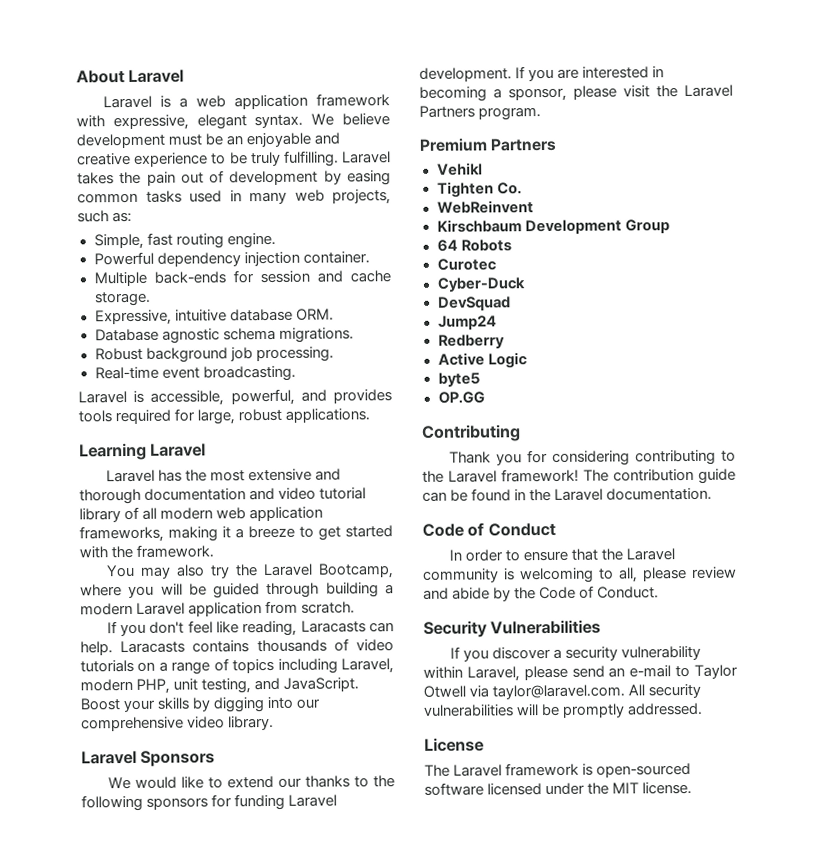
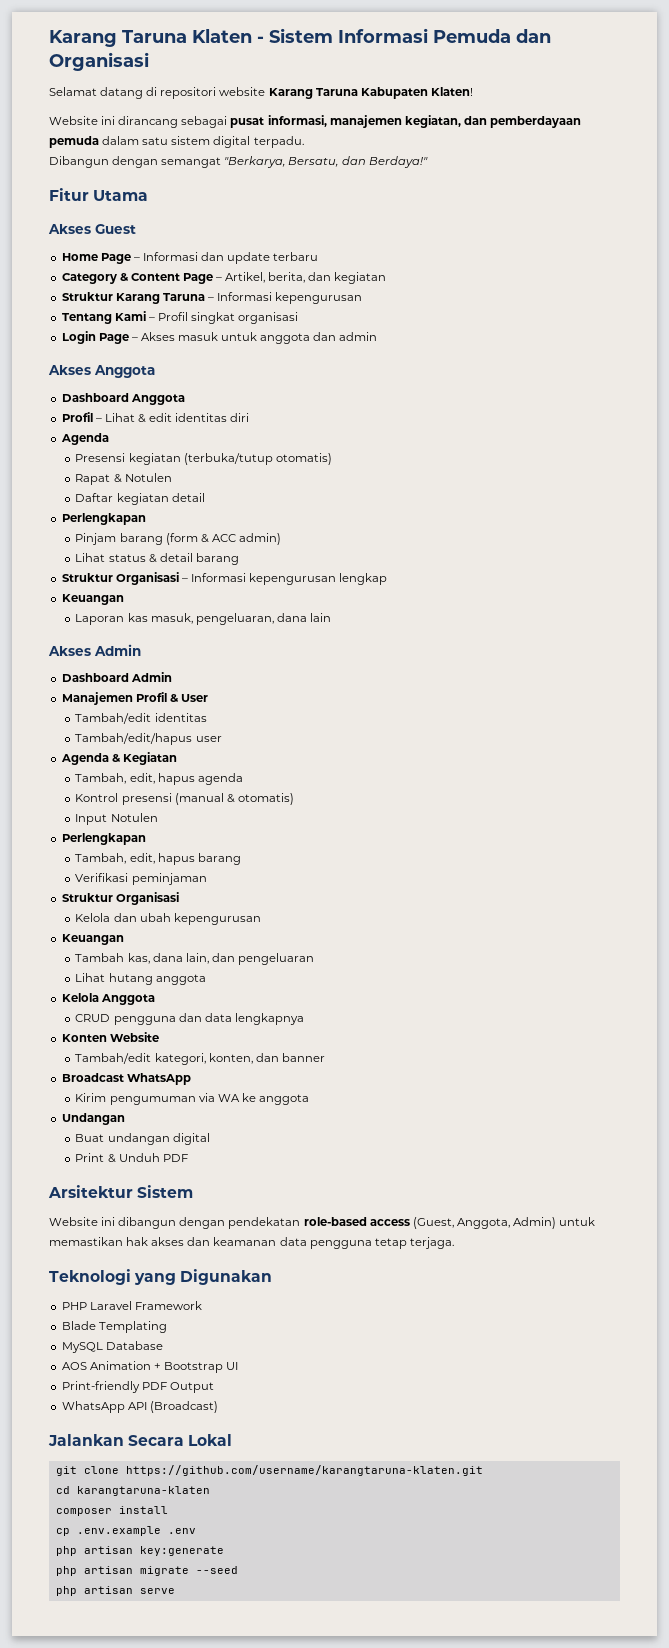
[76,69,185,84] [102,93,390,110] [76,113,391,131] [76,132,341,149] [77,150,391,167] [77,170,391,186] [77,189,391,205] [77,210,133,223] [93,232,276,250] [93,251,370,267] [93,270,391,287] [94,291,151,307] [94,308,334,326] [94,327,354,344] [94,346,334,363] [94,365,296,382] [78,388,392,406] [78,408,371,425] [79,442,207,461] [105,468,342,483] [79,487,367,505] [79,506,324,523] [79,525,393,543] [79,544,215,559] [105,563,394,579] [80,582,394,599] [80,600,356,617] [106,620,394,637] [80,638,394,656] [80,658,395,675] [80,677,360,694] [80,696,321,713] [81,715,275,732] [81,750,216,767] [107,775,395,790] [81,793,338,812] [419,66,665,82] [419,84,733,102] [419,105,542,121] [419,137,558,152] [436,162,483,176] [436,181,522,198] [436,200,534,214] [436,219,670,235] [436,239,512,252] [436,258,496,271] [436,277,526,292] [437,296,511,311] [437,315,497,330] [437,334,505,349] [437,352,527,369] [437,372,480,387] [437,391,485,404] [421,424,521,442] [448,449,736,466] [422,468,736,484] [422,487,713,502] [422,522,556,537] [448,548,676,562] [422,566,737,584] [423,585,660,602] [423,619,602,638] [449,645,702,662] [423,664,738,682] [423,683,702,700] [423,702,704,718] [424,737,484,752] [424,762,692,778] [424,781,693,796] About Laravel // Laravel is a web application framework with expressive, elegant syntax. We believe development must be an enjoyable and creative experience to be truly fulfilling. Laravel takes the pain out of development by easing common tasks used in many web projects, such as: // Simple, fast routing engine. // Powerful dependency injection container. // Multiple back-ends for session and cache storage. // Expressive, intuitive database ORM. // Database agnostic schema migrations. // Robust background job processing. // Real-time event broadcasting. // Laravel is accessible, powerful, and provides tools required for large, robust applications. // Learning Laravel // Laravel has the most extensive and thorough documentation and video tutorial library of all modern web application frameworks, making it a breeze to get started with the framework. // You may also try the Laravel Bootcamp, where you will be guided through building a modern Laravel application from scratch. // If you don't feel like reading, Laracasts can help. Laracasts contains thousands of video tutorials on a range of topics including Laravel, modern PHP, unit testing, and JavaScript. Boost your skills by digging into our comprehensive video library. // Laravel Sponsors // We would like to extend our thanks to the following sponsors for funding Laravel development. If you are interested in becoming a sponsor, please visit the Laravel Partners program. // Premium Partners // Vehikl // Tighten Co. // WebReinvent // Kirschbaum Development Group // 64 Robots // Curotec // Cyber-Duck // DevSquad // Jump24 // Redberry // Active Logic // byte5 // OP.GG // Contributing // Thank you for considering contributing to the Laravel framework! The contribution guide can be found in the Laravel documentation. // Code of Conduct // In order to ensure that the Laravel community is welcoming to all, please review and abide by the Code of Conduct. // Security Vulnerabilities // If you discover a security vulnerability within Laravel, please send an e-mail to Taylor Otwell via taylor@laravel.com. All security vulnerabilities will be promptly addressed. // License // The Laravel framework is open-sourced software licensed under the MIT license. -> [49,28,551,47] [49,52,149,71] [49,87,473,99] [49,115,581,128] [49,136,304,148] [49,156,428,168] [49,188,149,201] [48,224,136,234] [61,252,319,264] [61,272,387,284] [61,292,363,304] [61,311,299,324] [61,331,378,344] [48,365,155,378] [61,393,185,405] [61,412,250,423] [60,433,109,445] [75,453,332,465] [75,473,172,485] [75,493,205,505] [61,513,146,525] [75,533,281,545] [75,553,239,565] [61,572,388,585] [61,594,124,605] [75,613,331,625] [48,644,141,656] [61,672,172,682] [61,692,208,705] [75,713,207,724] [75,733,222,745] [60,752,177,765] [75,773,243,785] [75,793,294,805] [75,813,158,825] [61,833,146,845] [75,853,241,865] [75,873,207,885] [61,892,179,905] [75,913,261,925] [61,934,124,945] [75,953,314,965] [75,973,206,985] [61,993,155,1005] [75,1013,304,1025] [61,1032,159,1042] [75,1053,325,1065] [61,1073,191,1085] [75,1093,309,1105] [61,1113,125,1125] [75,1133,210,1145] [75,1153,188,1163] [48,1185,194,1198] [49,1217,596,1229] [49,1237,454,1249] [49,1269,273,1285] [61,1301,202,1310] [61,1321,167,1333] [61,1341,163,1353] [61,1361,239,1373] [61,1381,214,1393] [61,1401,218,1413] [48,1434,233,1446] [55,1465,483,1476] [55,1486,210,1496] [55,1506,168,1516] [55,1526,196,1536] [55,1546,224,1556] [55,1566,238,1576] [55,1586,175,1596] Karang Taruna Klaten - Sistem Informasi Pemuda dan Organisasi // Selamat datang di repositori website Karang Taruna Kabupaten Klaten! // Website ini dirancang sebagai pusat informasi, manajemen kegiatan, dan pemberdayaan pemuda dalam satu sistem digital terpadu. // Dibangun dengan semangat "Berkarya, Bersatu, dan Berdaya!" // Fitur Utama // Akses Guest // Home Page – Informasi dan update terbaru // Category & Content Page – Artikel, berita, dan kegiatan // Struktur Karang Taruna – Informasi kepengurusan // Tentang Kami – Profil singkat organisasi // Login Page – Akses masuk untuk anggota dan admin // Akses Anggota // Dashboard Anggota // Profil – Lihat & edit identitas diri // Agenda // Presensi kegiatan (terbuka/tutup otomatis) // Rapat & Notulen // Daftar kegiatan detail // Perlengkapan // Pinjam barang (form & ACC admin) // Lihat status & detail barang // Struktur Organisasi – Informasi kepengurusan lengkap // Keuangan // Laporan kas masuk, pengeluaran, dana lain // Akses Admin // Dashboard Admin // Manajemen Profil & User // Tambah/edit identitas // Tambah/edit/hapus user // Agenda & Kegiatan // Tambah, edit, hapus agenda // Kontrol presensi (manual & otomatis) // Input Notulen // Perlengkapan // Tambah, edit, hapus barang // Verifikasi peminjaman // Struktur Organisasi // Kelola dan ubah kepengurusan // Keuangan // Tambah kas, dana lain, dan pengeluaran // Lihat hutang anggota // Kelola Anggota // CRUD pengguna dan data lengkapnya // Konten Website // Tambah/edit kategori, konten, dan banner // Broadcast WhatsApp // Kirim pengumuman via WA ke anggota // Undangan // Buat undangan digital // Print & Unduh PDF // Arsitektur Sistem // Website ini dibangun dengan pendekatan role-based access (Guest, Anggota, Admin) untuk memastikan hak akses dan keamanan data pengguna tetap terjaga. // Teknologi yang Digunakan // PHP Laravel Framework // Blade Templating // MySQL Database // AOS Animation + Bootstrap UI // Print-friendly PDF Output // WhatsApp API (Broadcast) // Jalankan Secara Lokal // git clone https://github.com/username/karangtaruna-klaten.git // cd karangtaruna-klaten // composer install // cp .env.example .env // php artisan key:generate // php artisan migrate --seed // php artisan serve

